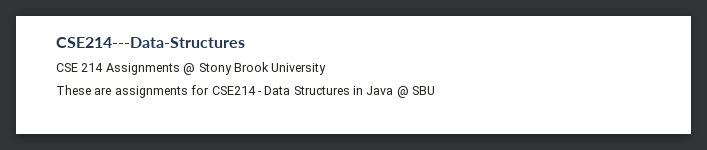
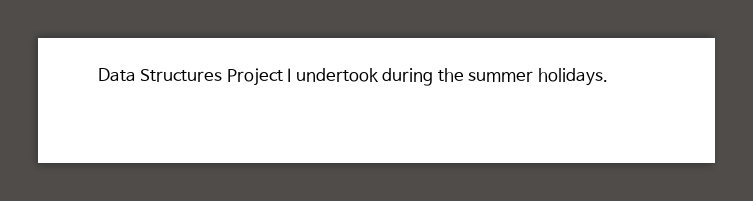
[56,37,245,48] [56,62,327,75] [56,85,436,98] CSE214---Data-Structures // CSE 214 Assignments @ Stony Brook University // These are assignments for CSE214 - Data Structures in Java @ SBU -> [98,68,608,86] Data Structures Project I undertook during the summer holidays.

